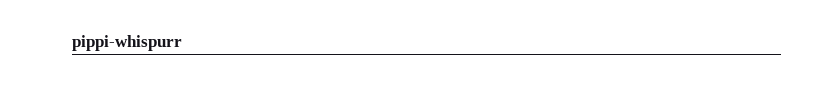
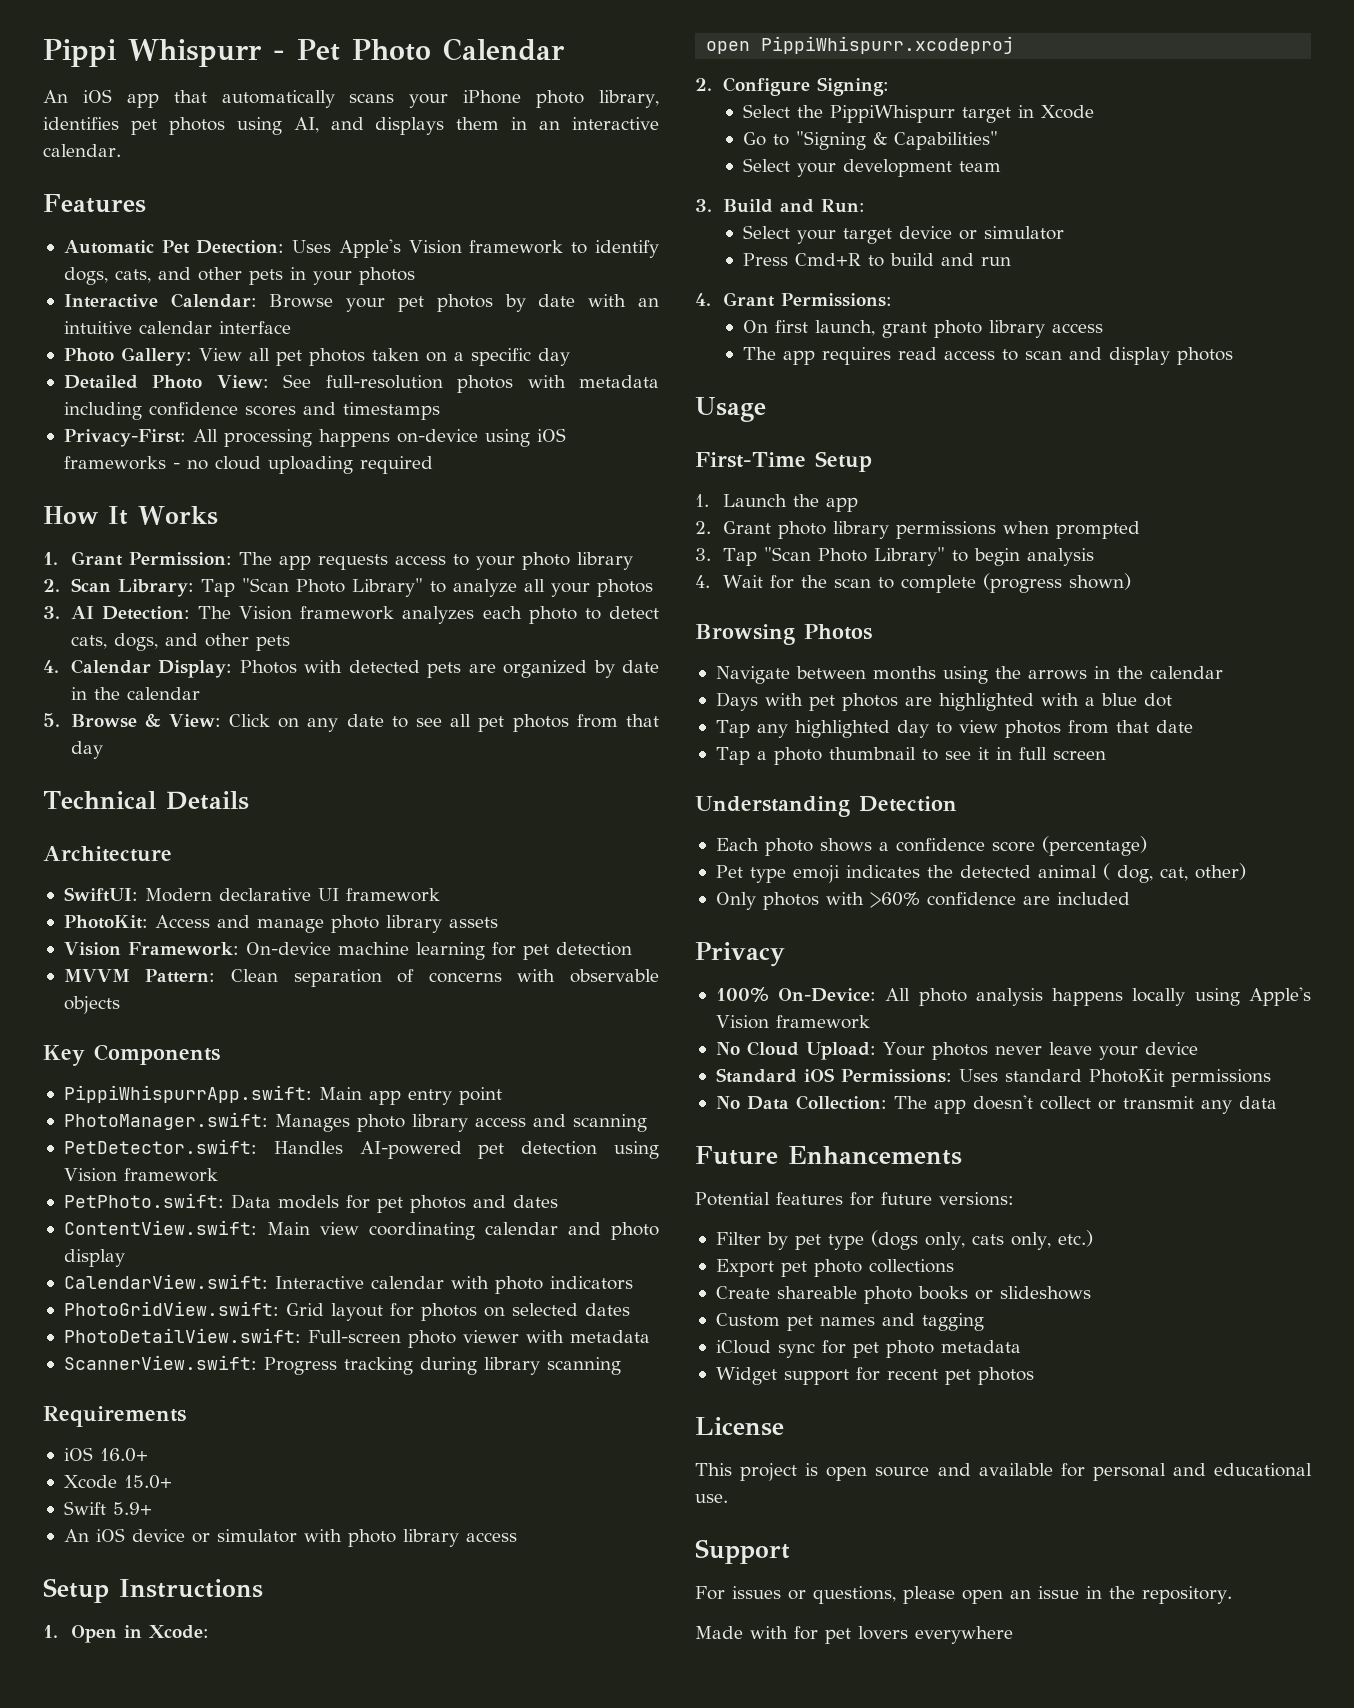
[72,35,182,51] pippi-whispurr -> [43,38,565,67] [43,89,660,108] [43,117,659,135] [43,144,121,157] [43,194,146,213] [63,239,659,258] [63,267,415,285] [63,293,659,312] [63,321,291,334] [63,347,570,366] [63,374,659,393] [63,402,440,420] [63,428,566,447] [63,456,433,474] [43,506,218,525] [43,551,633,570] [43,578,653,597] [43,606,659,624] [70,633,290,651] [43,659,659,678] [70,687,200,700] [43,713,659,732] [70,741,103,759] [43,791,249,810] [43,846,172,862] [63,887,440,902] [63,915,498,933] [63,942,632,960] [63,969,659,987] [63,996,120,1014] [43,1044,220,1066] [63,1085,502,1105] [63,1112,647,1132] [63,1139,660,1159] [63,1168,218,1182] [63,1193,558,1213] [63,1220,659,1240] [63,1249,125,1267] [63,1274,633,1294] [63,1301,630,1321] [63,1328,650,1348] [63,1355,621,1375] [43,1406,186,1427] [63,1447,148,1462] [63,1475,172,1489] [63,1501,152,1515] [63,1528,517,1547] [43,1578,263,1603] [43,1625,209,1643] [706,36,1015,54] [695,77,889,96] [743,104,1095,123] [743,131,999,150] [743,158,1002,177] [695,199,865,213] [743,225,1065,244] [743,253,1012,267] [695,292,892,307] [743,320,1104,338] [743,347,1234,365] [695,397,766,422] [695,451,872,472] [695,494,858,512] [695,521,1140,539] [695,547,1094,566] [695,573,1131,593] [695,624,872,645] [715,666,1223,684] [715,692,1172,711] [715,720,1193,738] [715,747,1106,765] [695,796,957,817] [715,836,1147,856] [715,863,1246,883] [715,892,1130,910] [695,942,785,967] [715,987,1311,1006] [715,1015,870,1029] [715,1041,1198,1060] [715,1068,1271,1087] [715,1095,1277,1114] [695,1146,962,1165] [695,1192,1014,1206] [715,1230,1093,1250] [715,1259,954,1277] [715,1286,1091,1304] [715,1313,984,1331] [715,1340,1021,1358] [715,1367,1034,1385] [695,1417,784,1436] [695,1463,1312,1481] [695,1494,728,1503] [695,1539,790,1564] [695,1586,1232,1604] [695,1626,1013,1644] Pippi Whispurr - Pet Photo Calendar // An iOS app that automatically scans your iPhone photo library, identifies pet photos using AI, and displays them in an interactive calendar. // Features // Automatic Pet Detection: Uses Apple's Vision framework to identify dogs, cats, and other pets in your photos // Interactive Calendar: Browse your pet photos by date with an intuitive calendar interface // Photo Gallery: View all pet photos taken on a specific day // Detailed Photo View: See full-resolution photos with metadata including confidence scores and timestamps // Privacy-First: All processing happens on-device using iOS frameworks - no cloud uploading required // How It Works // 1. Grant Permission: The app requests access to your photo library // 2. Scan Library: Tap "Scan Photo Library" to analyze all your photos // 3. AI Detection: The Vision framework analyzes each photo to detect cats, dogs, and other pets // 4. Calendar Display: Photos with detected pets are organized by date in the calendar // 5. Browse & View: Click on any date to see all pet photos from that day // Technical Details // Architecture // SwiftUI: Modern declarative UI framework // PhotoKit: Access and manage photo library assets // Vision Framework: On-device machine learning for pet detection // MVVM Pattern: Clean separation of concerns with observable objects // Key Components // PippiWhispurrApp.swift: Main app entry point // PhotoManager.swift: Manages photo library access and scanning // PetDetector.swift: Handles AI-powered pet detection using Vision framework // PetPhoto.swift: Data models for pet photos and dates // ContentView.swift: Main view coordinating calendar and photo display // CalendarView.swift: Interactive calendar with photo indicators // PhotoGridView.swift: Grid layout for photos on selected dates // PhotoDetailView.swift: Full-screen photo viewer with metadata // ScannerView.swift: Progress tracking during library scanning // Requirements // iOS 16.0+ // Xcode 15.0+ // Swift 5.9+ // An iOS device or simulator with photo library access // Setup Instructions // 1. Open in Xcode: // open PippiWhispurr.xcodeproj // 2. Configure Signing: // Select the PippiWhispurr target in Xcode // Go to "Signing & Capabilities" // Select your development team // 3. Build and Run: // Select your target device or simulator // Press Cmd+R to build and run // 4. Grant Permissions: // On first launch, grant photo library access // The app requires read access to scan and display photos // Usage // First-Time Setup // 1. Launch the app // 2. Grant photo library permissions when prompted // 3. Tap "Scan Photo Library" to begin analysis // 4. Wait for the scan to complete (progress shown) // Browsing Photos // Navigate between months using the arrows in the calendar // Days with pet photos are highlighted with a blue dot // Tap any highlighted day to view photos from that date // Tap a photo thumbnail to see it in full screen // Understanding Detection // Each photo shows a confidence score (percentage) // Pet type emoji indicates the detected animal ( dog, cat, other) // Only photos with >60% confidence are included // Privacy // 100% On-Device: All photo analysis happens locally using Apple's Vision framework // No Cloud Upload: Your photos never leave your device // Standard iOS Permissions: Uses standard PhotoKit permissions // No Data Collection: The app doesn't collect or transmit any data // Future Enhancements // Potential features for future versions: // Filter by pet type (dogs only, cats only, etc.) // Export pet photo collections // Create shareable photo books or slideshows // Custom pet names and tagging // iCloud sync for pet photo metadata // Widget support for recent pet photos // License // This project is open source and available for personal and educational use. // Support // For issues or questions, please open an issue in the repository. // Made with for pet lovers everywhere

